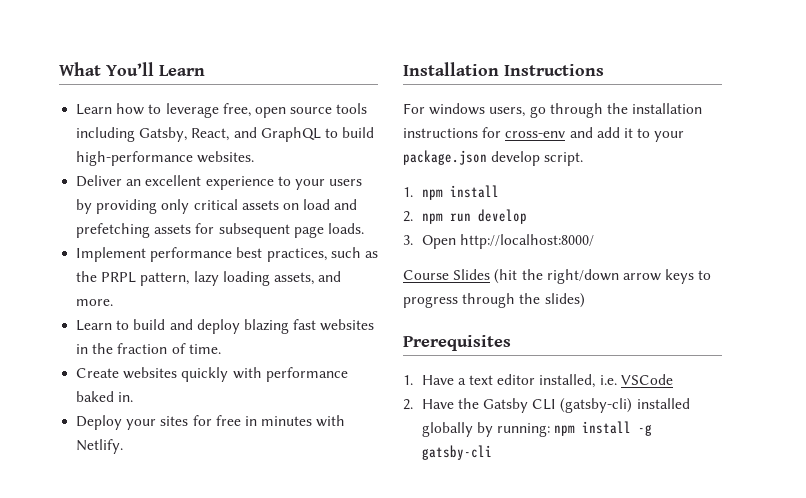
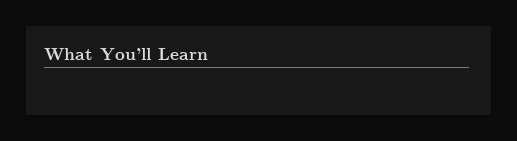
[76,103,368,118] [76,127,375,142] [76,151,255,166] [76,175,363,190] [76,199,358,214] [76,223,364,238] [76,247,378,262] [76,271,342,286] [76,299,114,306] [76,319,375,334] [76,343,221,354] [76,367,348,382] [76,391,134,402] [76,415,346,430] [76,439,124,454] [403,62,604,76] [403,103,703,118] [403,127,685,142] [403,150,584,166] [403,185,499,200] [403,209,527,224] [403,234,594,249] [403,269,712,284] [403,293,585,308] [403,335,511,351] [403,374,673,388] [403,398,690,413] [421,421,653,437] [421,445,492,460] // Learn how to leverage free, open source tools including Gatsby, React, and GraphQL to build high-performance websites. // Deliver an excellent experience to your users by providing only critical assets on load and prefetching assets for subsequent page loads. // Implement performance best practices, such as the PRPL pattern, lazy loading assets, and more. // Learn to build and deploy blazing fast websites in the fraction of time. // Create websites quickly with performance baked in. // Deploy your sites for free in minutes with Netlify. // Installation Instructions // For windows users, go through the installation instructions for cross-env and add it to your package.json develop script. // 1. npm install // 2. npm run develop // 3. Open http://localhost:8000/ // Course Slides (hit the right/down arrow keys to progress through the slides) // Prerequisites // 1. Have a text editor installed, i.e. VSCode // 2. Have the Gatsby CLI (gatsby-cli) installed globally by running: npm install -g gatsby-cli -> (208, 54) none

